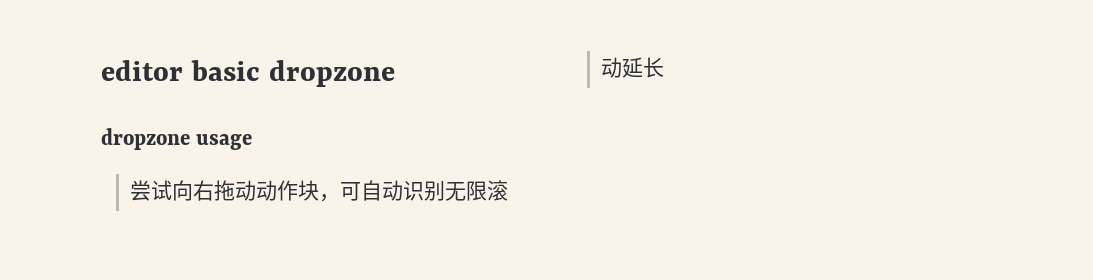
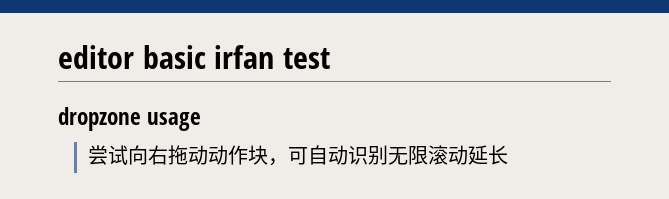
[268,60,395,87] dropzone -> [214,45,330,69] irfan test

